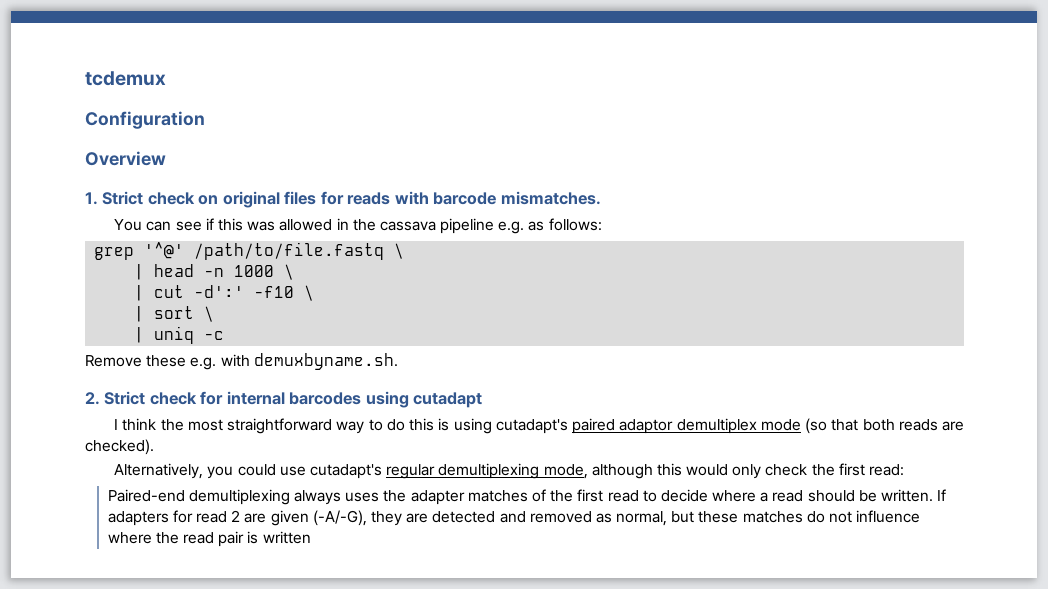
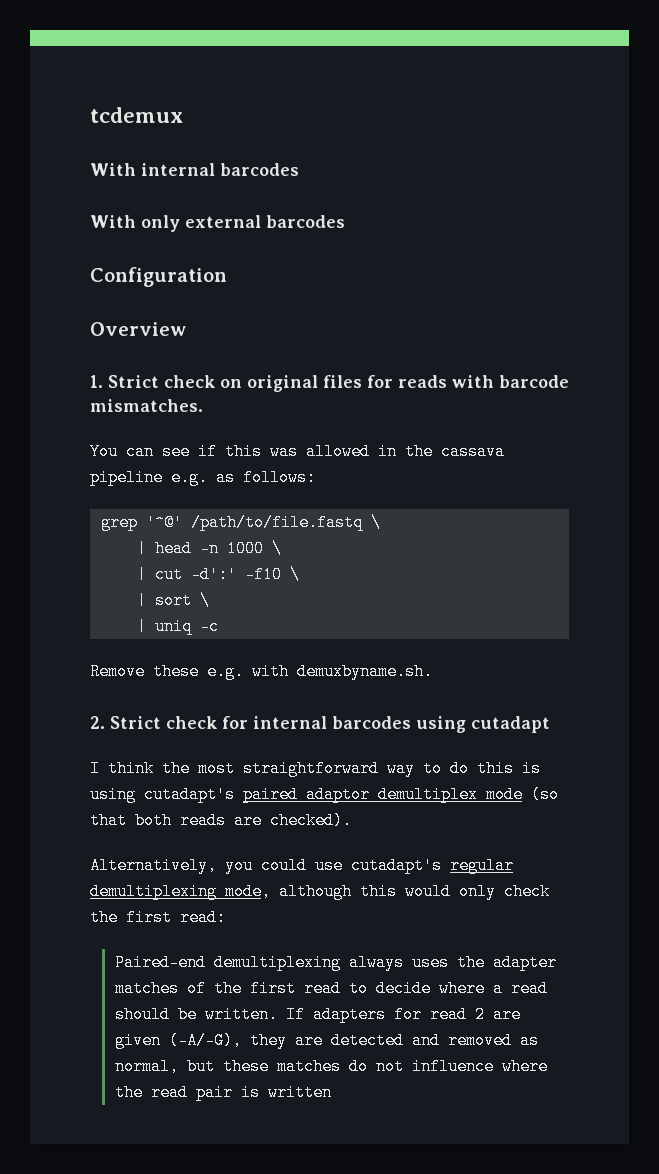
(166, 78) none -> [90,163,299,176] [90,215,345,232] // With internal barcodes // With only external barcodes

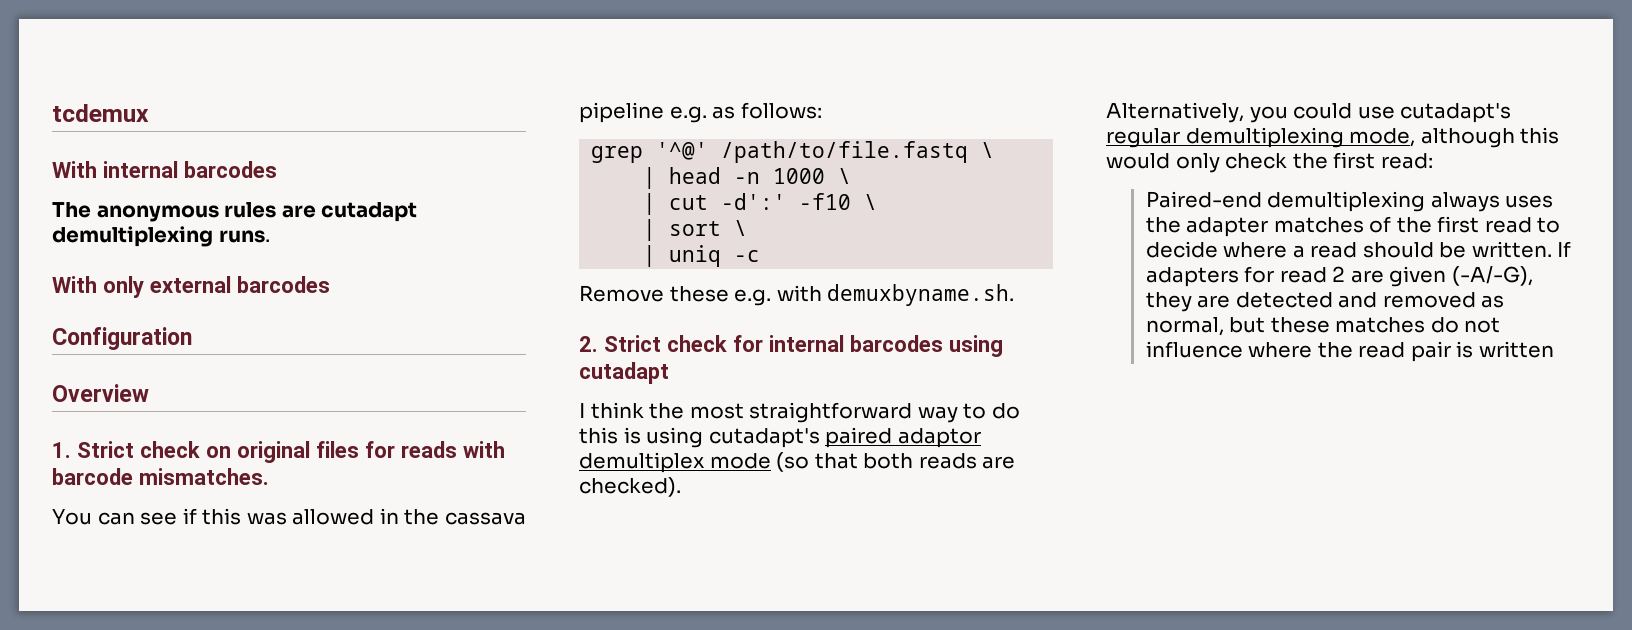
(299, 169) none -> [52,202,418,222] [52,226,270,247] // The anonymous rules are cutadapt demultiplexing runs.

